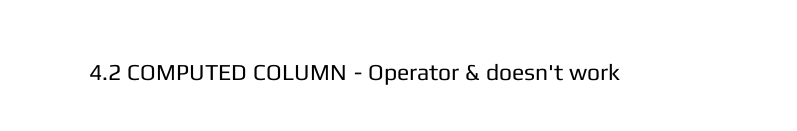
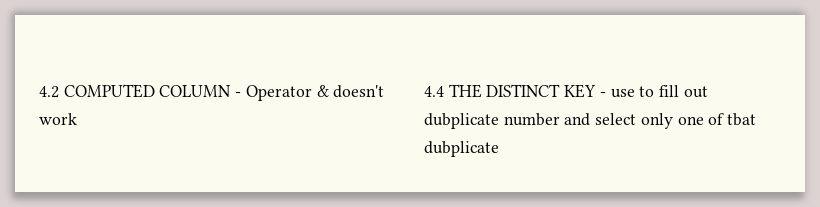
(621, 72) none -> [424,84,708,98] [424,113,757,129] [424,141,499,157] // 4.4 THE DISTINCT KEY - use to fill out dubplicate number and select only one of tbat dubplicate

